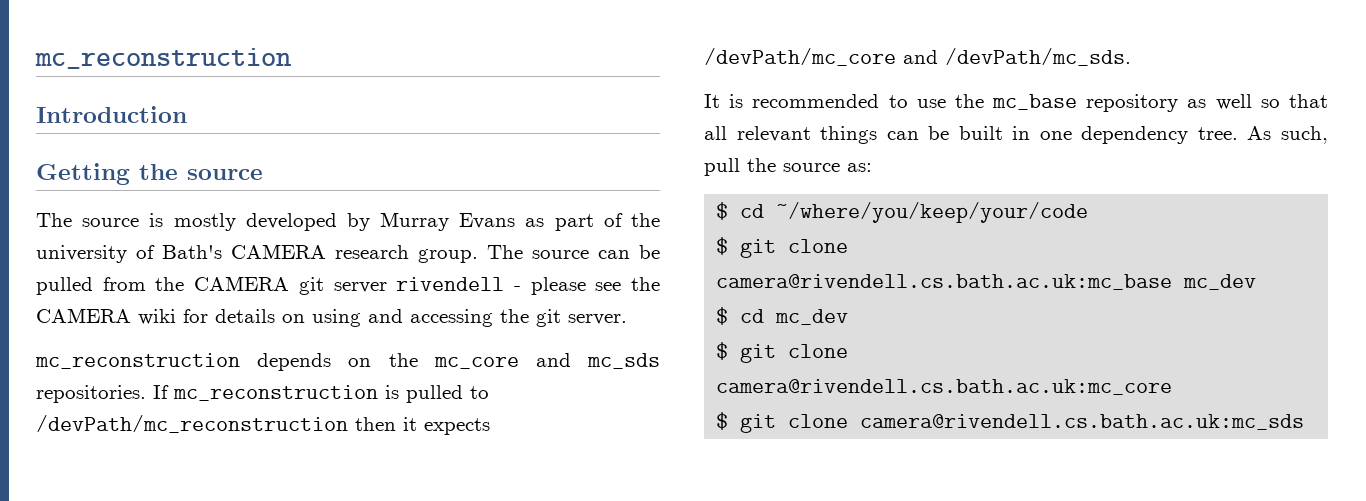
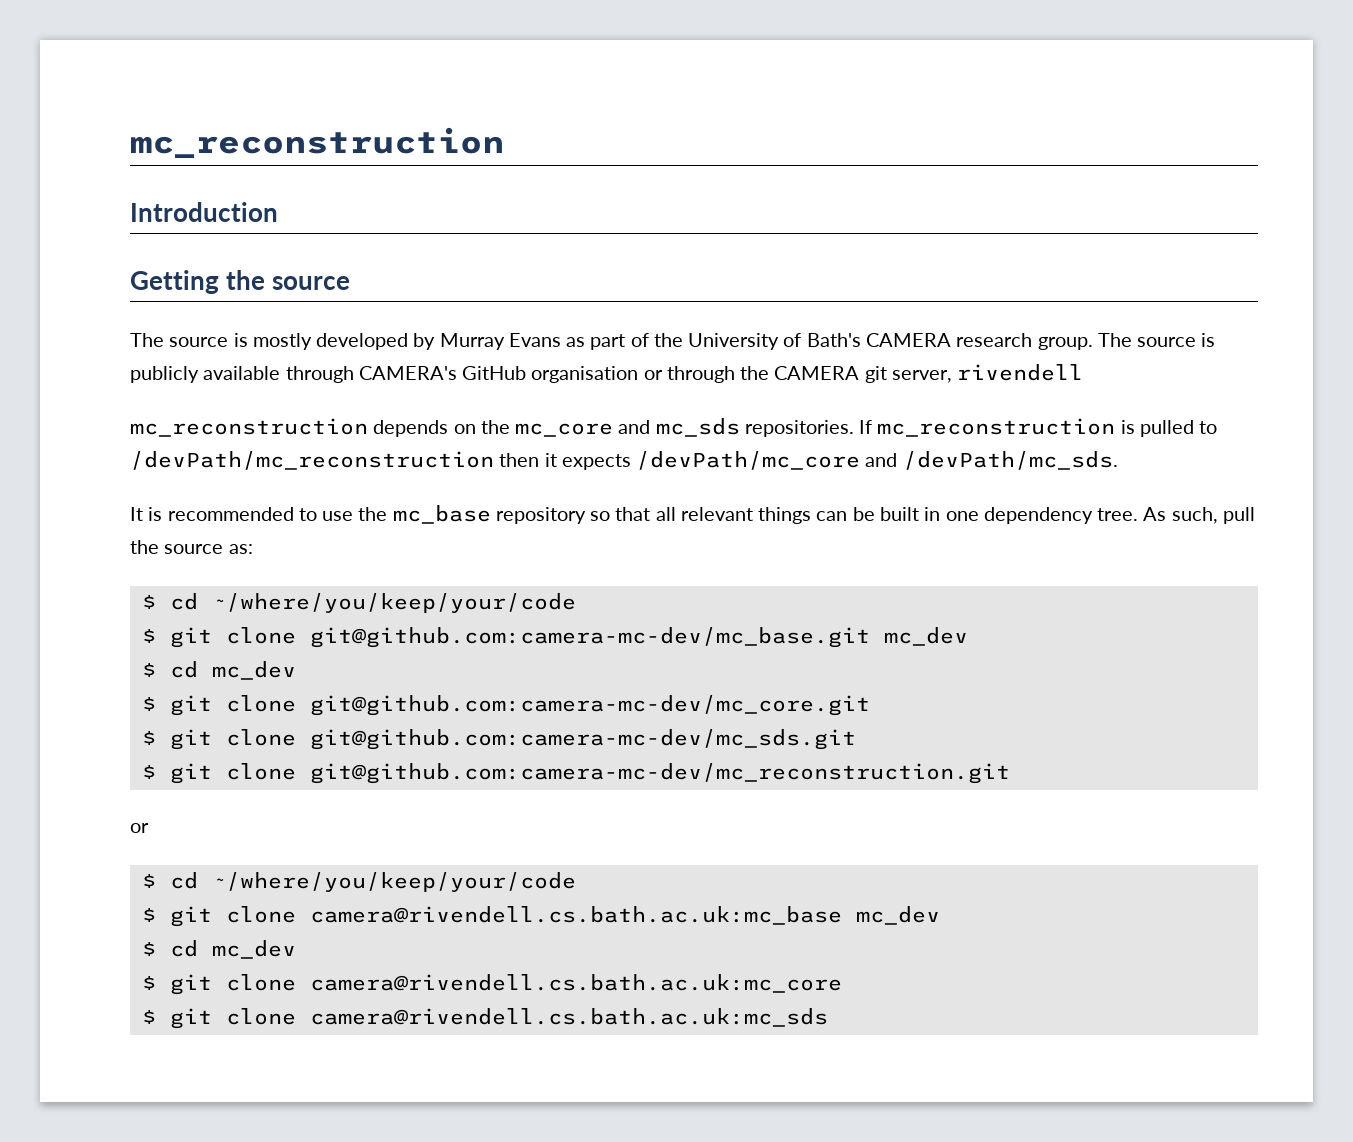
[36,245,127,263] university -> [688,333,780,350] University
[598,245,660,259] [36,277,146,295] can be pulled from -> [1201,333,1216,347] [130,366,735,383] is publicly available through CAMERA's GitHub organisation or through
[333,282,387,293] server -> [891,370,952,383] server,
[513,277,660,295] [36,308,627,327] - please see the CAMERA wiki for details on using and accessing the git server. -> (1084, 372) none
[1187,94,1252,110] as well -> (586, 515) none
(1089, 212) none -> [141,627,968,648] [141,661,296,680] [141,695,870,716] [141,729,856,750] [141,763,1010,784] [130,823,149,833] [141,872,576,892] // $ git clone git@github.com:camera-mc-dev/mc_base.git mc_dev // $ cd mc_dev // $ git clone git@github.com:camera-mc-dev/mc_core.git // $ git clone git@github.com:camera-mc-dev/mc_sds.git // $ git clone git@github.com:camera-mc-dev/mc_reconstruction.git // or // $ cd ~/where/you/keep/your/code

